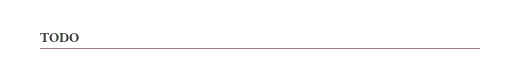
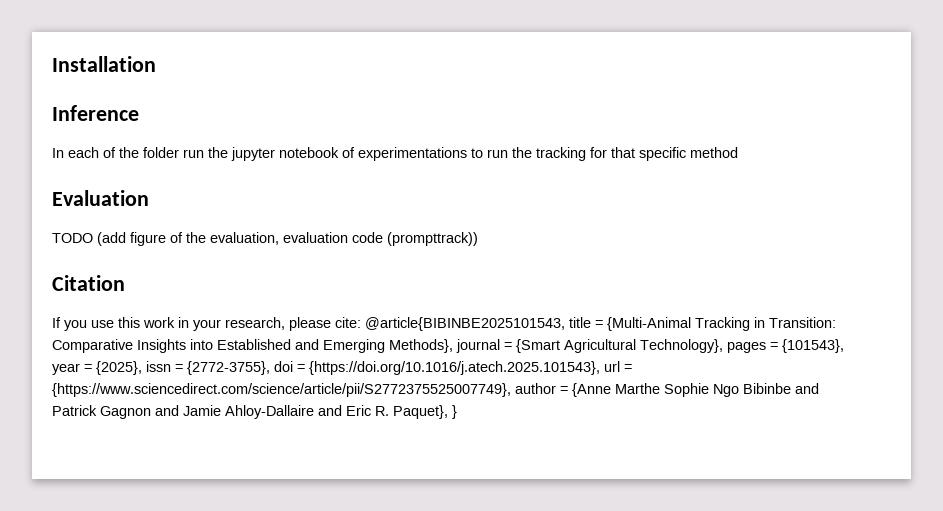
[40,32,79,42] TODO -> [52,56,156,72] [52,105,139,121] [52,147,738,161] [52,190,149,206] [52,232,478,246] [52,275,125,291] [52,317,836,331] [52,339,844,353] [52,361,632,375] [52,383,819,397] [52,405,457,419] Installation // Inference // In each of the folder run the jupyter notebook of experimentations to run the tracking for that specific method // Evaluation // TODO (add figure of the evaluation, evaluation code (prompttrack)) // Citation // If you use this work in your research, please cite: @article{BIBINBE2025101543, title = {Multi-Animal Tracking in Transition: Comparative Insights into Established and Emerging Methods}, journal = {Smart Agricultural Technology}, pages = {101543}, year = {2025}, issn = {2772-3755}, doi = {https://doi.org/10.1016/j.atech.2025.101543}, url = {https://www.sciencedirect.com/science/article/pii/S2772375525007749}, author = {Anne Marthe Sophie Ngo Bibinbe and Patrick Gagnon and Jamie Ahloy-Dallaire and Eric R. Paquet}, }

